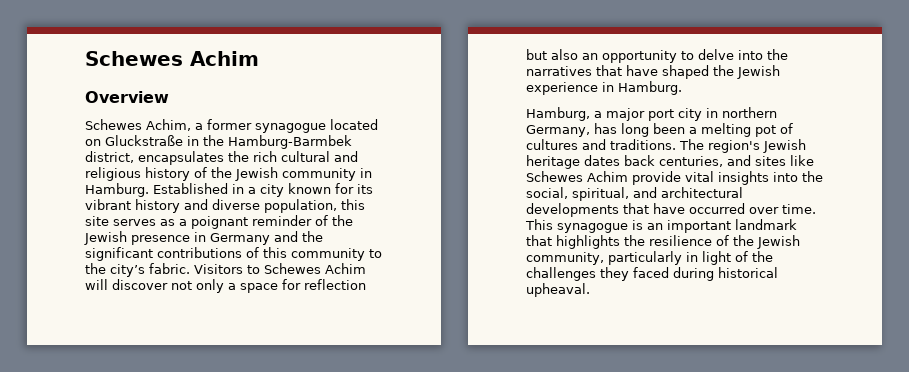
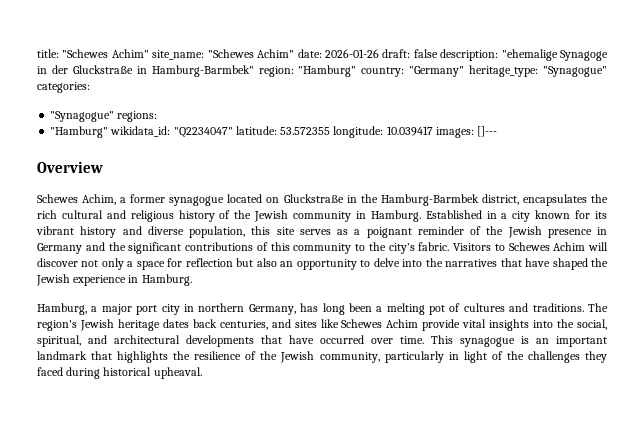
[85,51,259,66] Schewes Achim -> [37,49,609,61] [37,65,607,77] [37,82,90,93] [50,111,158,122] [50,126,498,138] title: "Schewes Achim" site_name: "Schewes Achim" date: 2026-01-26 draft: false description: "ehemalige Synagoge in der Gluckstraße in Hamburg-Barmbek" region: "Hamburg" country: "Germany" heritage_type: "Synagogue" categories: // "Synagogue" regions: // "Hamburg" wikidata_id: "Q2234047" latitude: 53.572355 longitude: 10.039417 images: []---

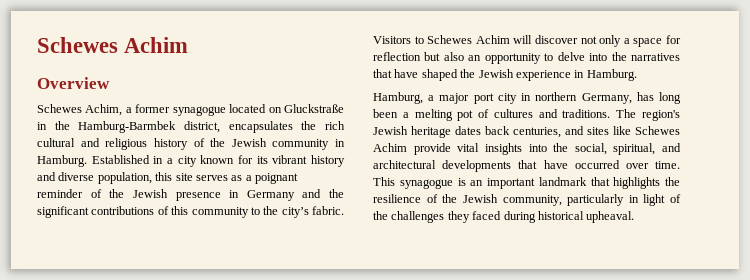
[37,49,609,61] [37,65,607,77] [37,82,90,93] [50,111,158,122] [50,126,498,138] title: "Schewes Achim" site_name: "Schewes Achim" date: 2026-01-26 draft: false description: "ehemalige Synagoge in der Gluckstraße in Hamburg-Barmbek" region: "Hamburg" country: "Germany" heritage_type: "Synagogue" categories: // "Synagogue" regions: // "Hamburg" wikidata_id: "Q2234047" latitude: 53.572355 longitude: 10.039417 images: []--- -> [37,37,189,53] Schewes Achim

